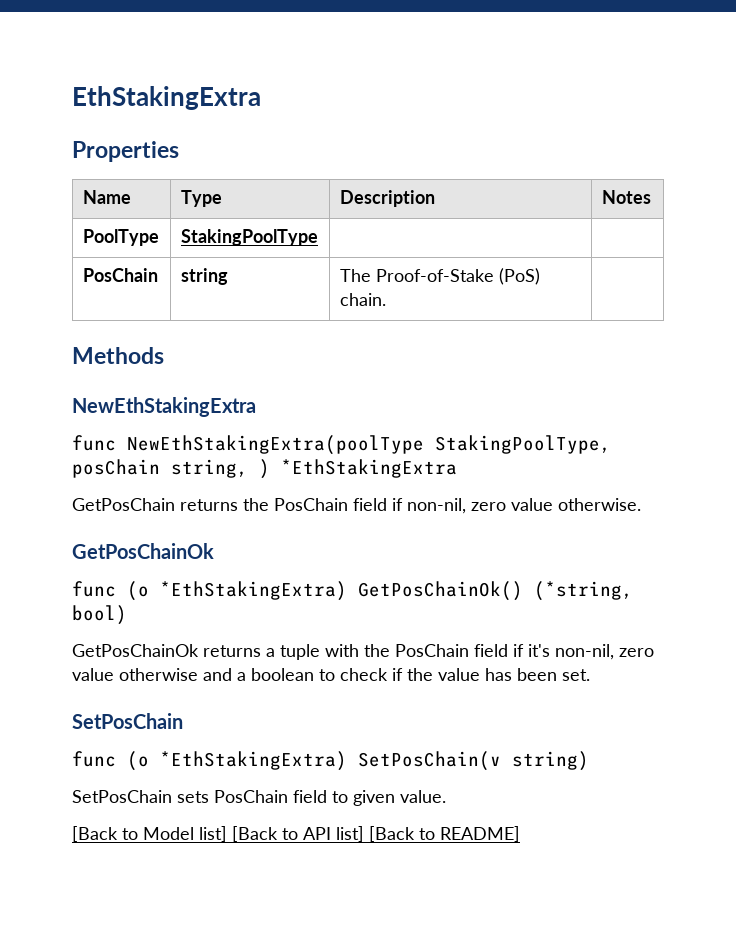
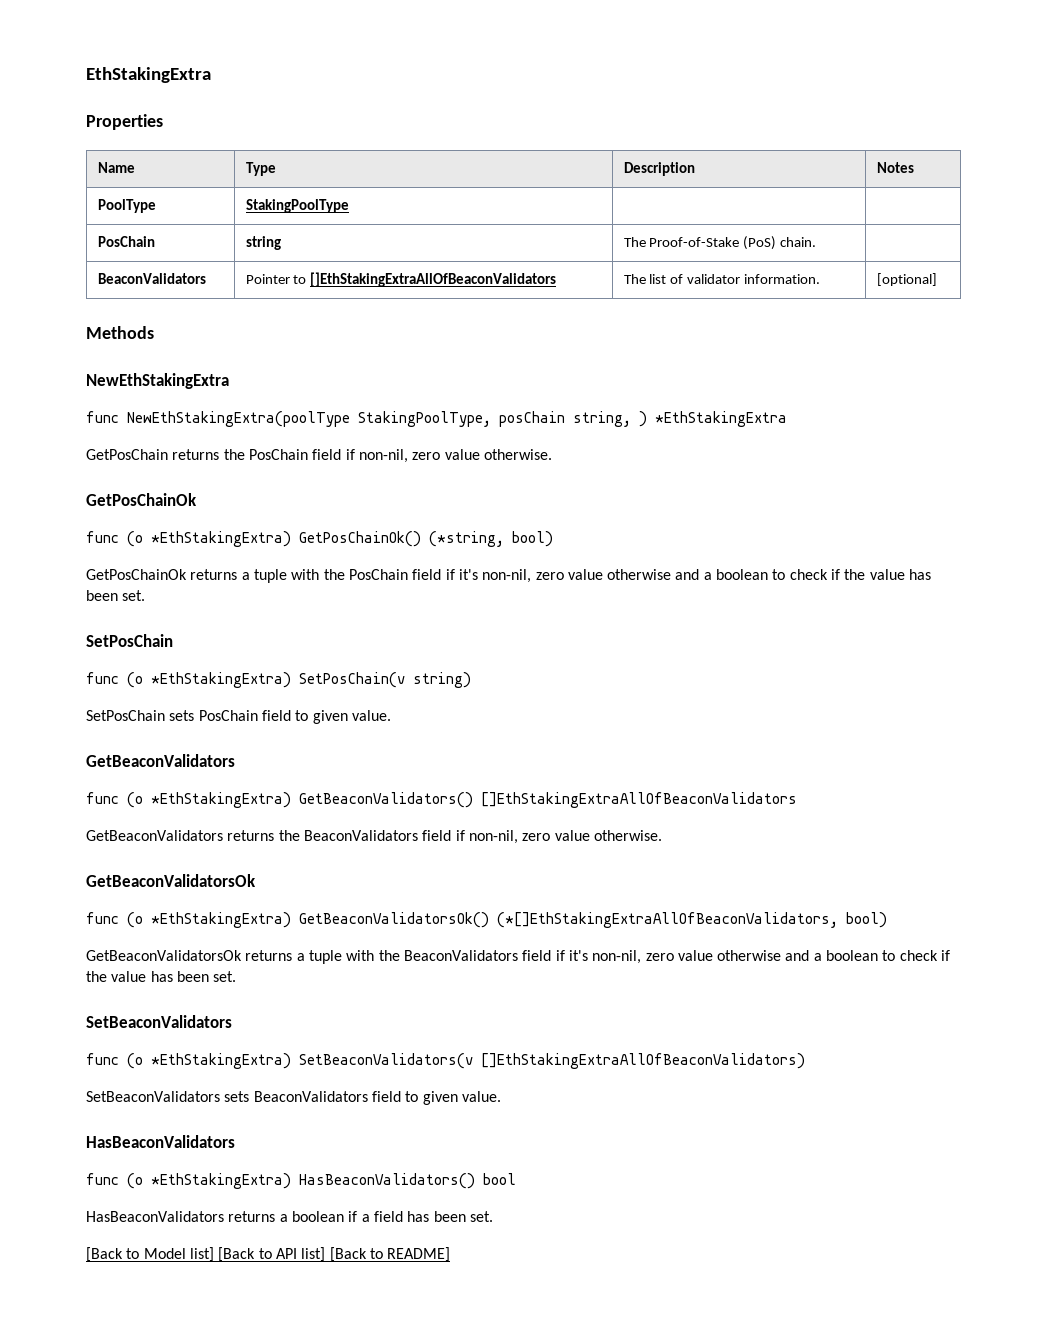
(386, 299) none -> [97,273,206,284] [245,272,557,287] [623,274,821,284] [876,273,937,286] // BeaconValidators | Pointer to []EthStakingExtraAllOfBeaconValidators | The list of validator information. | [optional]
(446, 796) none -> [86,754,235,767] [86,792,797,808] [86,830,662,844] [86,874,256,887] [86,912,887,928] [86,950,951,964] [86,971,237,982] [86,1015,232,1028] [86,1053,805,1069] [86,1091,501,1105] [86,1135,235,1148] [86,1173,516,1189] [86,1211,493,1222] // GetBeaconValidators // func (o *EthStakingExtra) GetBeaconValidators() []EthStakingExtraAllOfBeaconValidators // GetBeaconValidators returns the BeaconValidators field if non-nil, zero value otherwise. // GetBeaconValidatorsOk // func (o *EthStakingExtra) GetBeaconValidatorsOk() (*[]EthStakingExtraAllOfBeaconValidators, bool) // GetBeaconValidatorsOk returns a tuple with the BeaconValidators field if it's non-nil, zero value otherwise and a boolean to check if the value has been set. // SetBeaconValidators // func (o *EthStakingExtra) SetBeaconValidators(v []EthStakingExtraAllOfBeaconValidators) // SetBeaconValidators sets BeaconValidators field to given value. // HasBeaconValidators // func (o *EthStakingExtra) HasBeaconValidators() bool // HasBeaconValidators returns a boolean if a field has been set.

